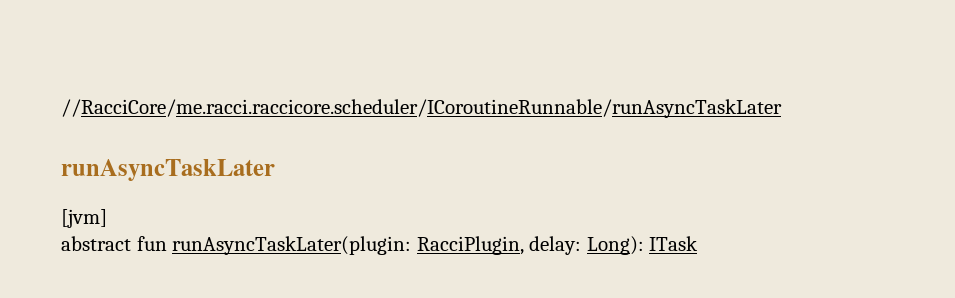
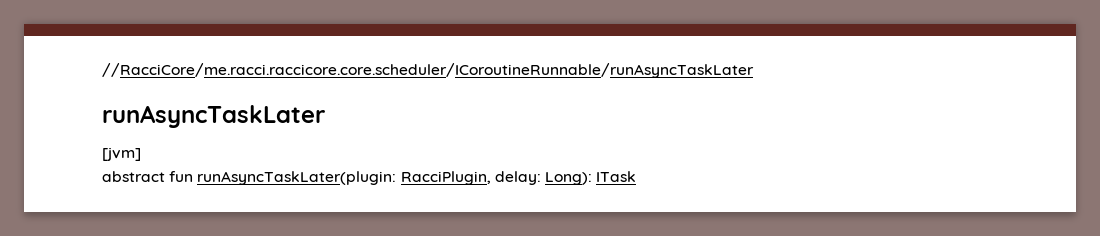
[61,99,782,118] //RacciCore/me.racci.raccicore.scheduler/ICoroutineRunnable/runAsyncTaskLater -> [102,63,754,78] //RacciCore/me.racci.raccicore.core.scheduler/ICoroutineRunnable/runAsyncTaskLater

